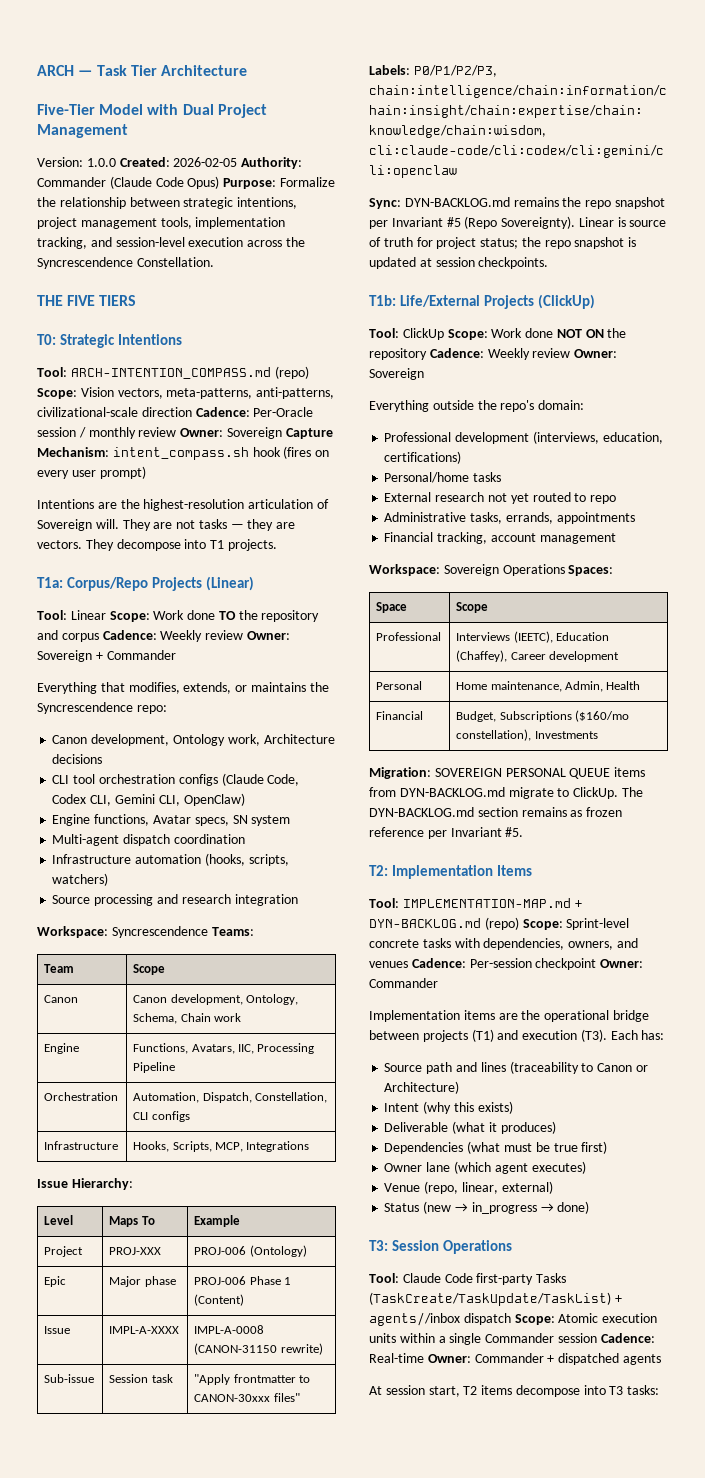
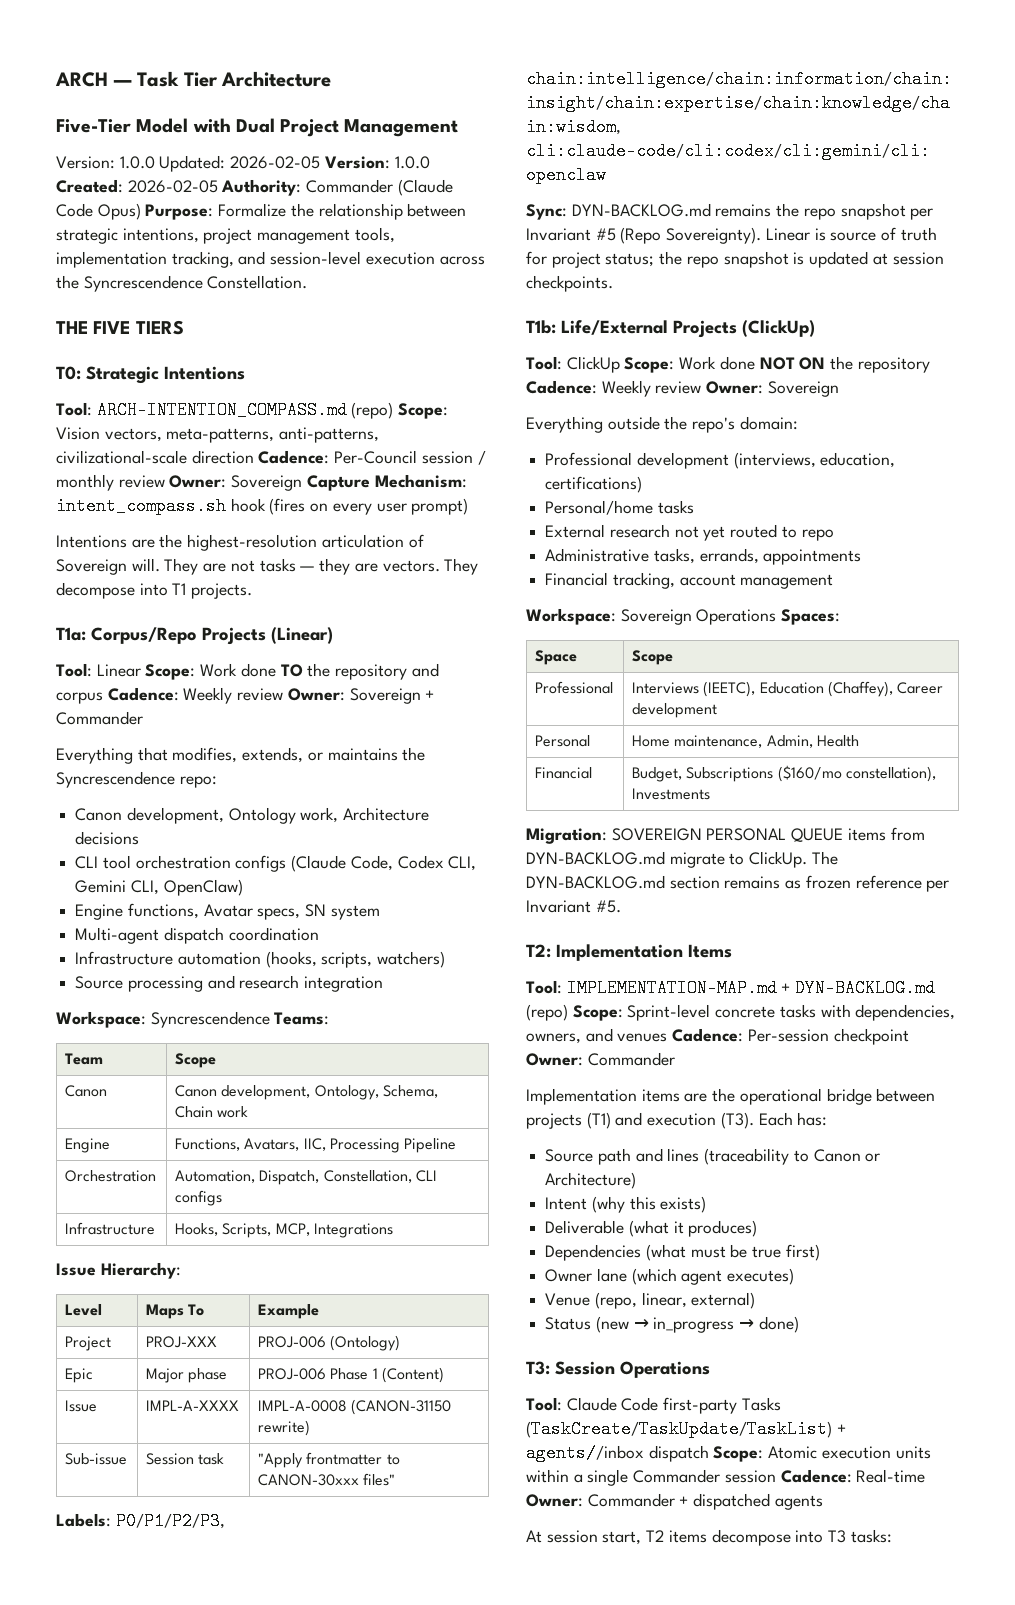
(116, 162) none -> [159,155,430,172] Updated: 2026-02-05 Version: 1.0.0
[253,407,314,417] Per-Oracle -> [334,450,418,464] Per-Council

